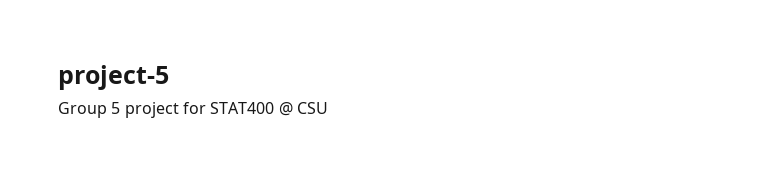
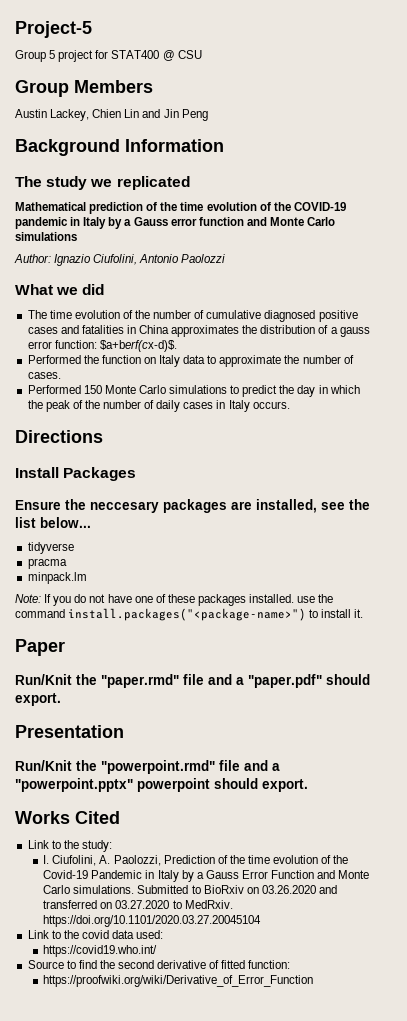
[58,65,169,90] project-5 -> [15,21,92,38] Project-5
(328, 108) none -> [15,80,153,97] [15,109,208,121] [15,139,224,156] [15,176,190,190] [15,202,346,214] [15,217,336,229] [15,232,77,241] [14,254,226,266] [15,284,105,295] [27,310,358,322] [27,325,370,337] [27,340,177,352] [27,355,354,367] [27,372,61,379] [27,385,360,397] [27,400,290,412] [15,430,103,443] [15,467,137,481] [15,499,370,513] [15,517,91,528] [27,542,74,554] [27,558,67,569] [27,572,87,584] [15,594,334,606] [15,608,364,621] [15,639,65,656] [15,674,370,688] [15,693,61,706] [15,725,124,738] [15,760,280,774] [15,778,308,792] [15,811,120,824] [27,840,112,852] [43,855,349,866] [43,870,370,882] [43,885,337,894] [43,900,233,909] [43,915,262,927] [27,930,164,939] [43,945,158,957] [27,960,291,969] [43,975,314,987] // Group Members // Austin Lackey, Chien Lin and Jin Peng // Background Information // The study we replicated // Mathematical prediction of the time evolution of the COVID-19 pandemic in Italy by a Gauss error function and Monte Carlo simulations // Author: Ignazio Ciufolini, Antonio Paolozzi // What we did // The time evolution of the number of cumulative diagnosed positive cases and fatalities in China approximates the distribution of a gauss error function: $a+berf(cx-d)$. // Performed the function on Italy data to approximate the number of cases. // Performed 150 Monte Carlo simulations to predict the day in which the peak of the number of daily cases in Italy occurs. // Directions // Install Packages // Ensure the neccesary packages are installed, see the list below... // tidyverse // pracma // minpack.lm // Note: If you do not have one of these packages installed. use the command install.packages("<package-name>") to install it. // Paper // Run/Knit the "paper.rmd" file and a "paper.pdf" should export. // Presentation // Run/Knit the "powerpoint.rmd" file and a "powerpoint.pptx" powerpoint should export. // Works Cited // Link to the study: // I. Ciufolini, A. Paolozzi, Prediction of the time evolution of the Covid-19 Pandemic in Italy by a Gauss Error Function and Monte Carlo simulations. Submitted to BioRxiv on 03.26.2020 and transferred on 03.27.2020 to MedRxiv. https://doi.org/10.1101/2020.03.27.20045104 // Link to the covid data used: // https://covid19.who.int/ // Source to find the second derivative of fitted function: // https://proofwiki.org/wiki/Derivative_of_Error_Function

